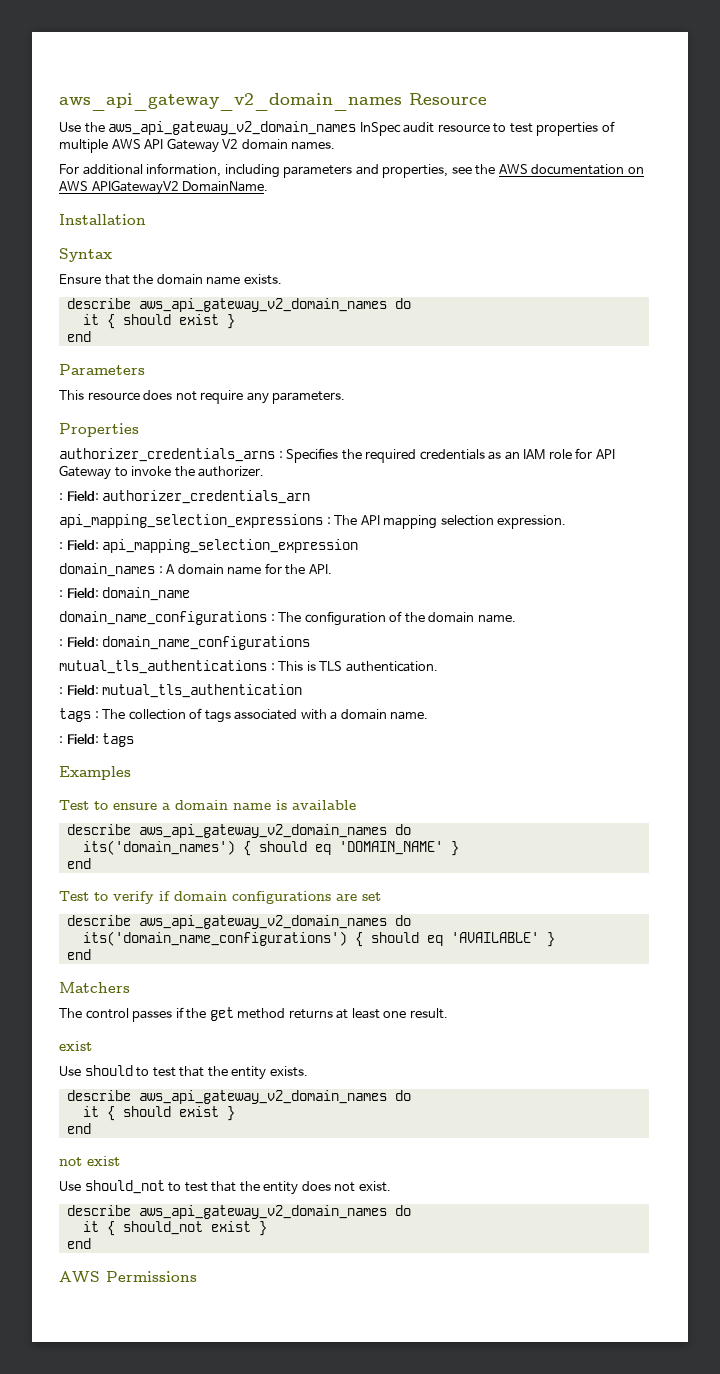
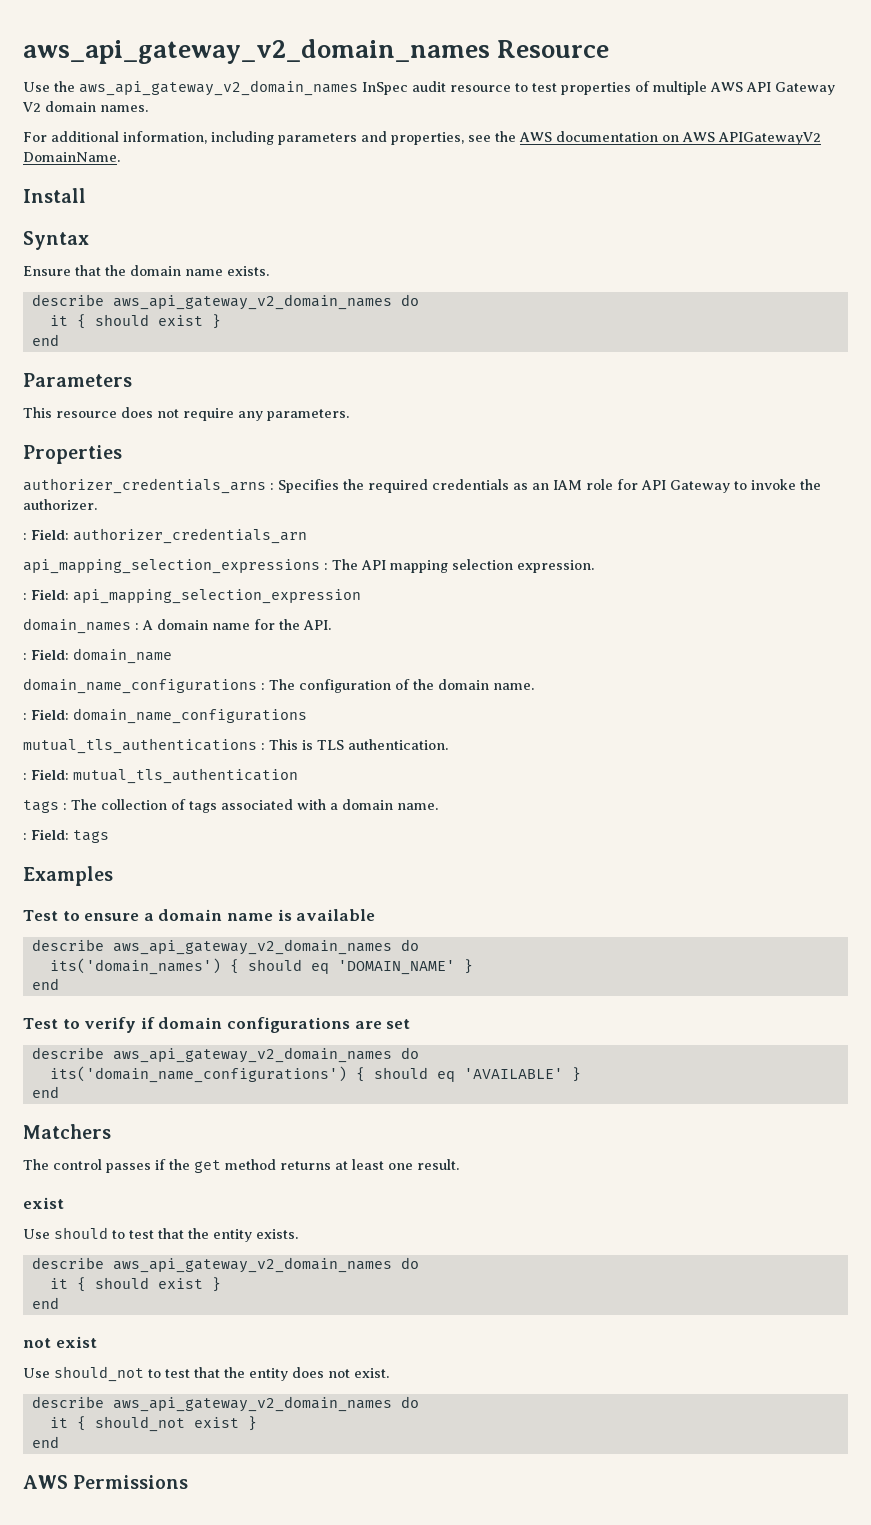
[59,214,146,225] Installation -> [23,188,86,203] Install

